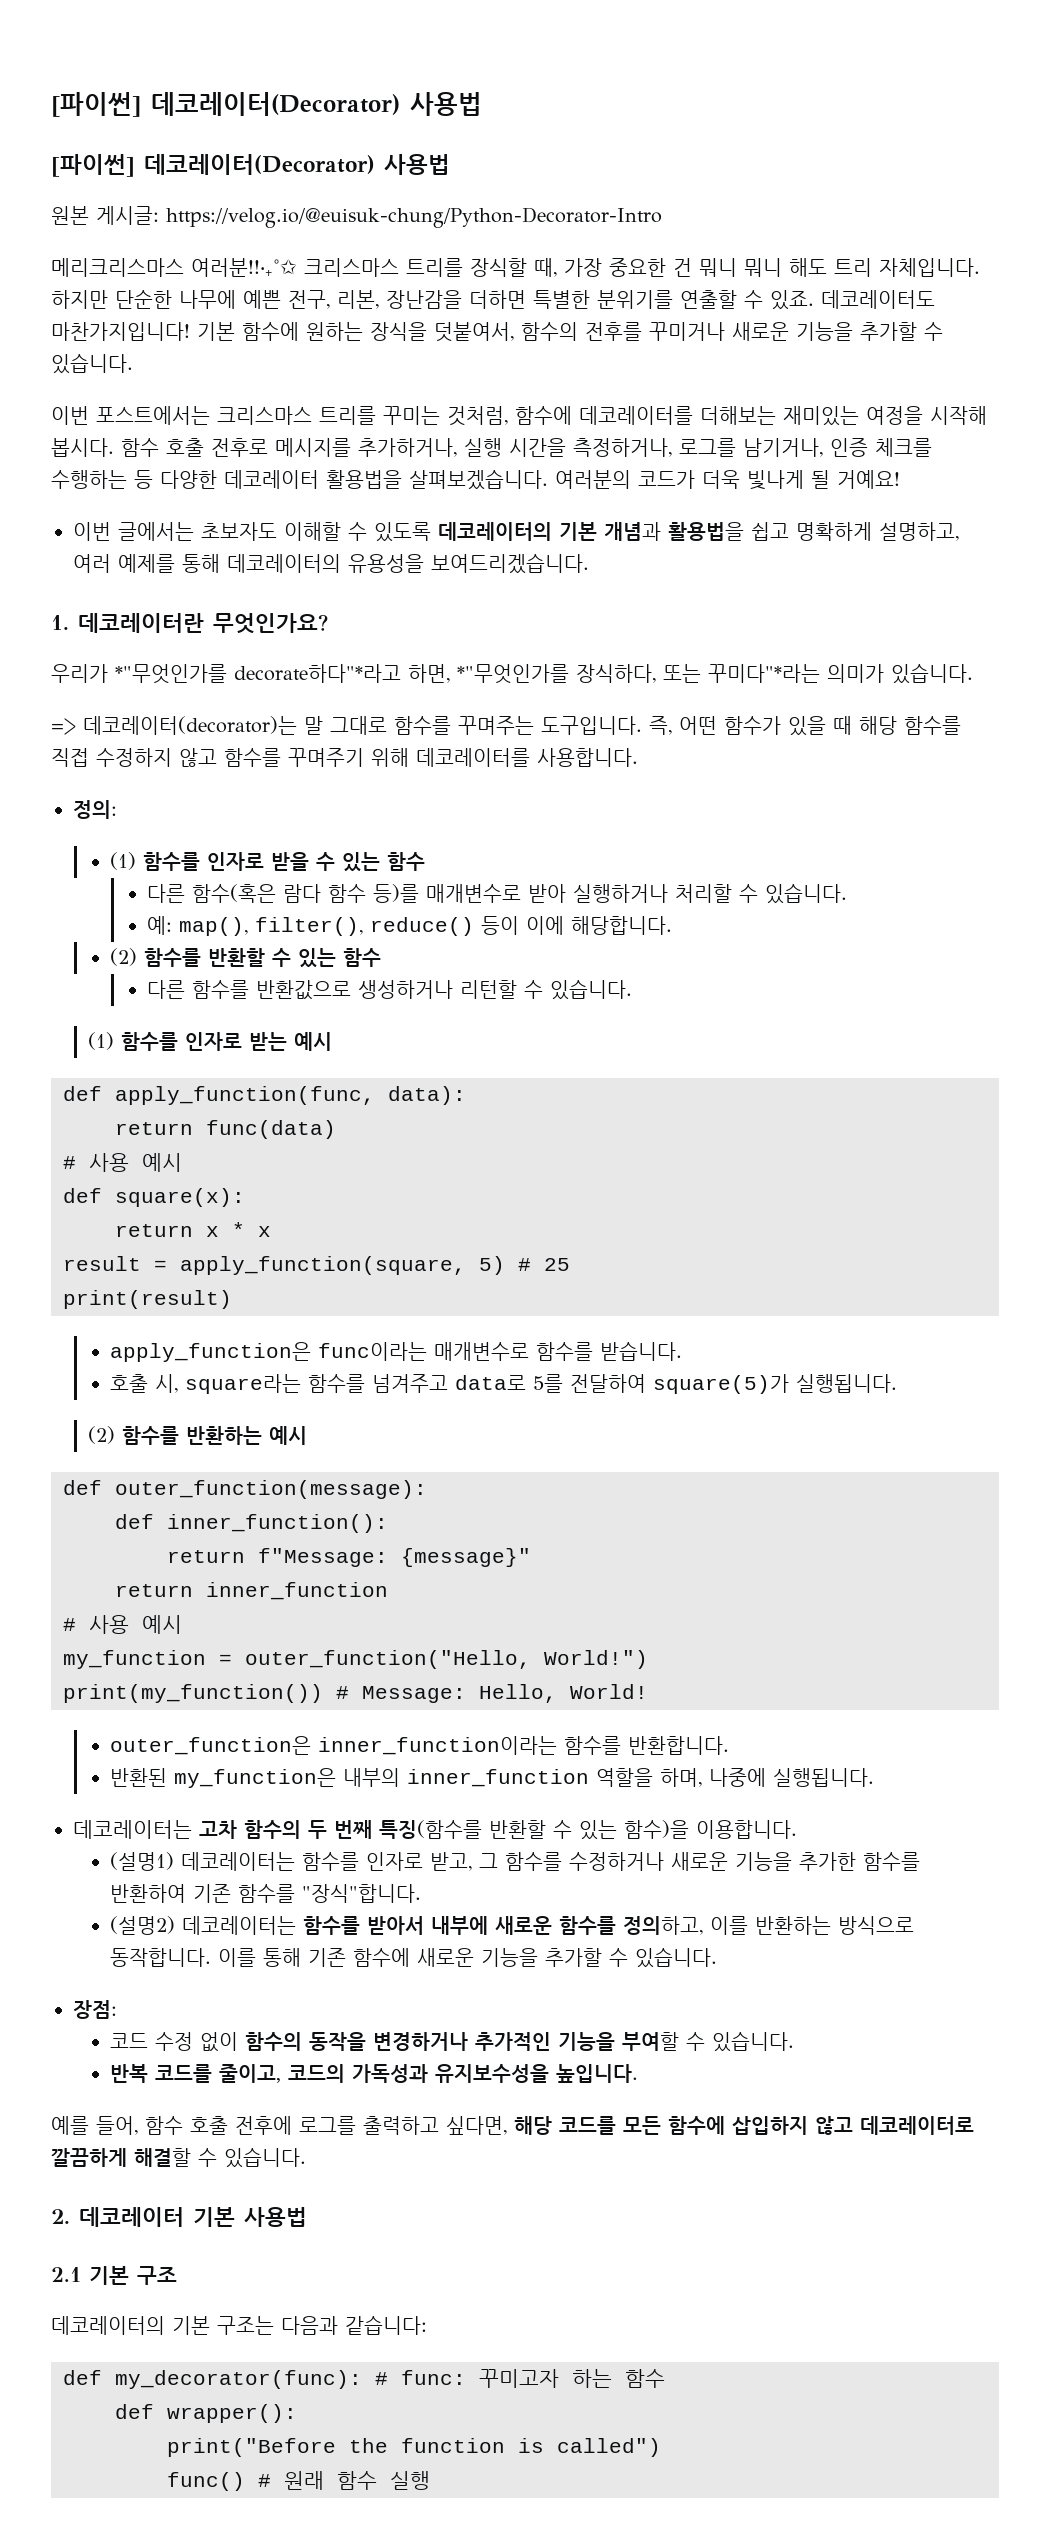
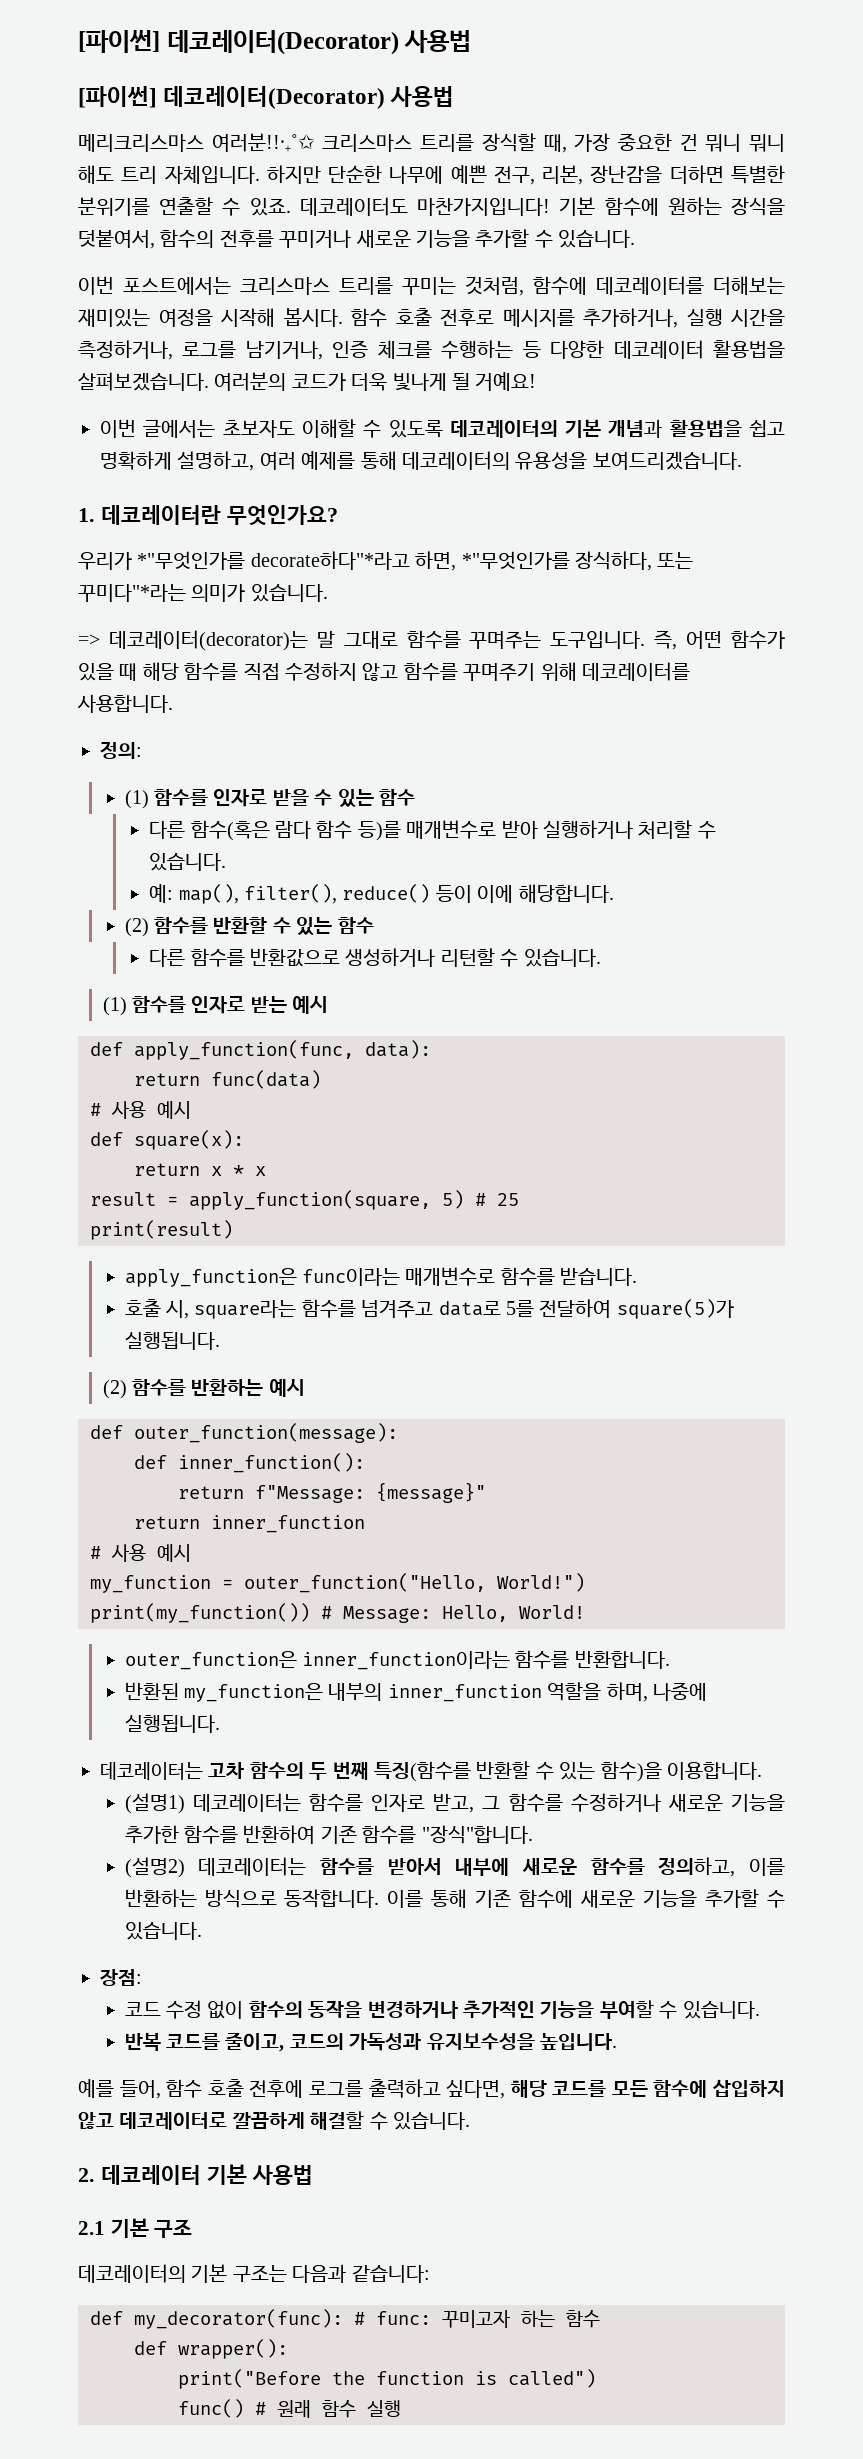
[51,206,662,228] // 원본 게시글: https://velog.io/@euisuk-chung/Python-Decorator-Intro -> (455, 96) none

